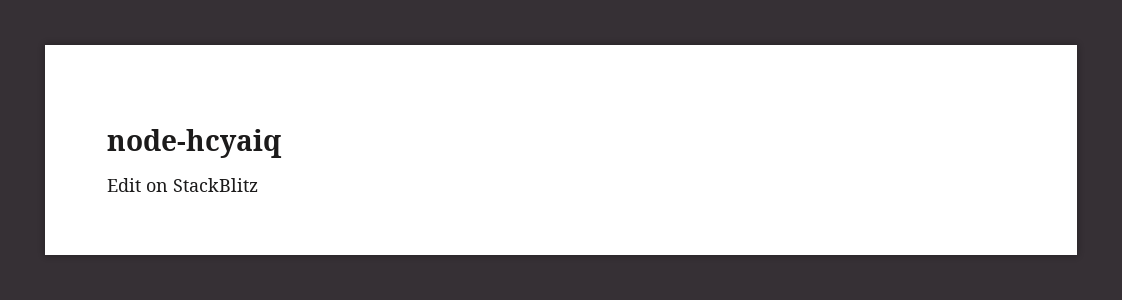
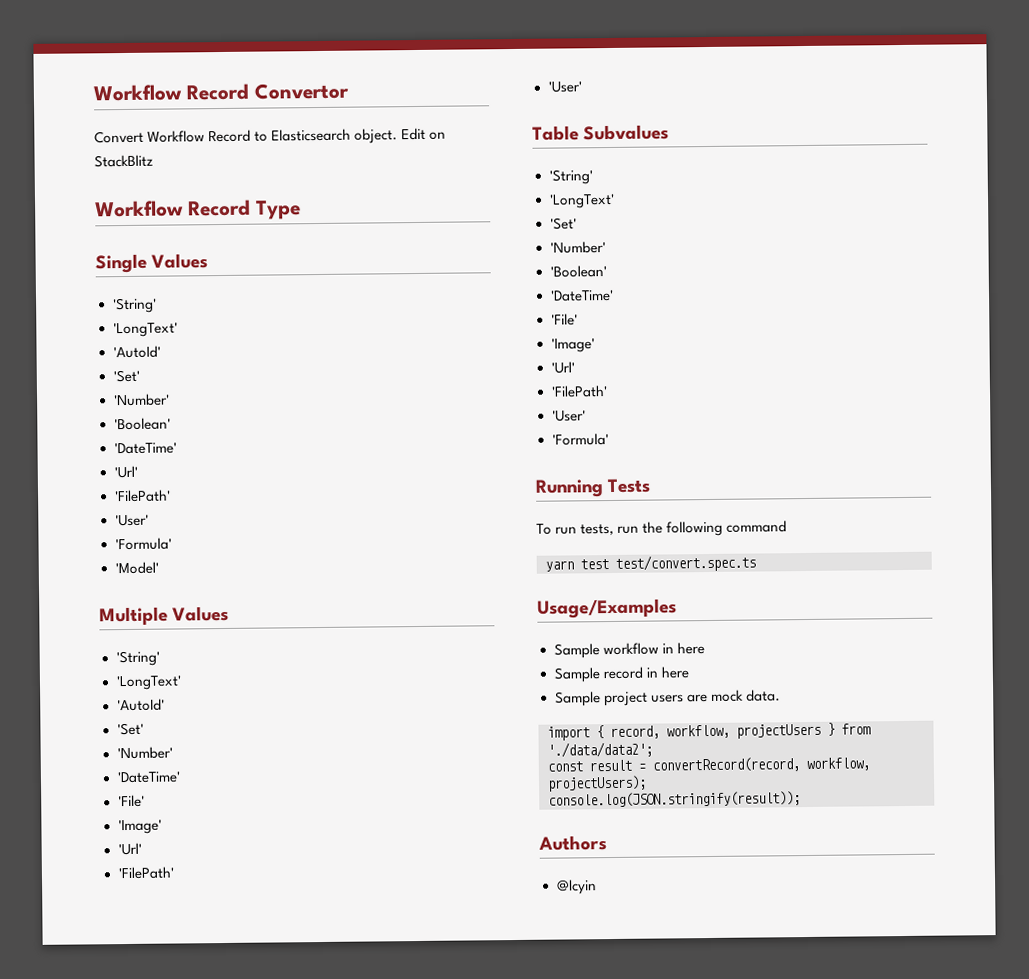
[107,129,282,158] [107,178,258,192] node-hcyaiq // Edit on StackBlitz -> [93,82,349,102] [94,127,447,144] [94,154,153,168] [95,199,301,220] [95,253,209,274] [112,297,157,314] [112,322,178,338] [112,345,161,359] [112,369,140,383] [112,393,170,407] [113,417,171,431] [113,442,177,455] [113,465,138,479] [113,489,171,503] [114,514,149,527] [114,537,172,551] [114,561,159,575] [99,605,230,626] [115,650,160,667] [115,675,182,691] [116,698,165,712] [116,722,144,736] [116,746,173,760] [116,771,180,784] [117,794,145,808] [117,819,162,835] [117,842,142,856] [117,866,174,880] [547,81,582,93] [532,124,670,141] [548,169,593,185] [548,193,615,209] [549,217,577,230] [549,241,606,254] [549,265,607,278] [549,289,614,302] [550,313,578,326] [550,338,595,353] [550,361,575,374] [550,385,608,398] [551,410,586,422] [551,433,609,446] [535,478,652,498] [536,520,788,537] [545,554,756,572] [537,598,677,619] [553,642,705,659] [553,666,689,683] [554,689,781,707] [547,722,871,741] [547,741,653,758] [547,757,870,773] [547,775,647,792] [548,791,801,808] [538,835,607,851] [556,879,597,895] Workflow Record Convertor // Convert Workflow Record to Elasticsearch object. Edit on StackBlitz // Workflow Record Type // Single Values // 'String' // 'LongText' // 'AutoId' // 'Set' // 'Number' // 'Boolean' // 'DateTime' // 'Url' // 'FilePath' // 'User' // 'Formula' // 'Model' // Multiple Values // 'String' // 'LongText' // 'AutoId' // 'Set' // 'Number' // 'DateTime' // 'File' // 'Image' // 'Url' // 'FilePath' // 'User' // Table Subvalues // 'String' // 'LongText' // 'Set' // 'Number' // 'Boolean' // 'DateTime' // 'File' // 'Image' // 'Url' // 'FilePath' // 'User' // 'Formula' // Running Tests // To run tests, run the following command // yarn test test/convert.spec.ts // Usage/Examples // Sample workflow in here // Sample record in here // Sample project users are mock data. // import { record, workflow, projectUsers } from './data/data2'; // const result = convertRecord(record, workflow, projectUsers); // console.log(JSON.stringify(result)); // Authors // @lcyin

